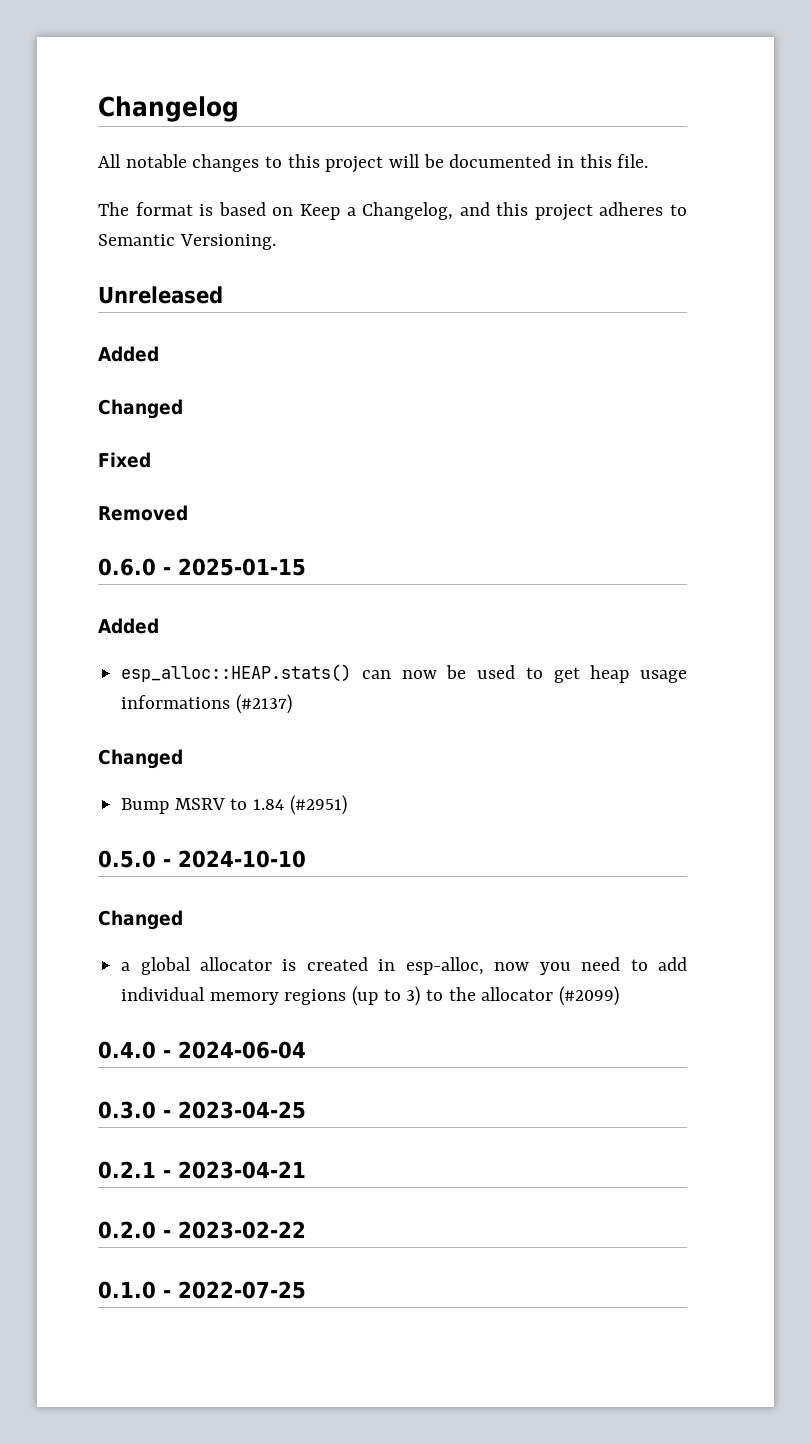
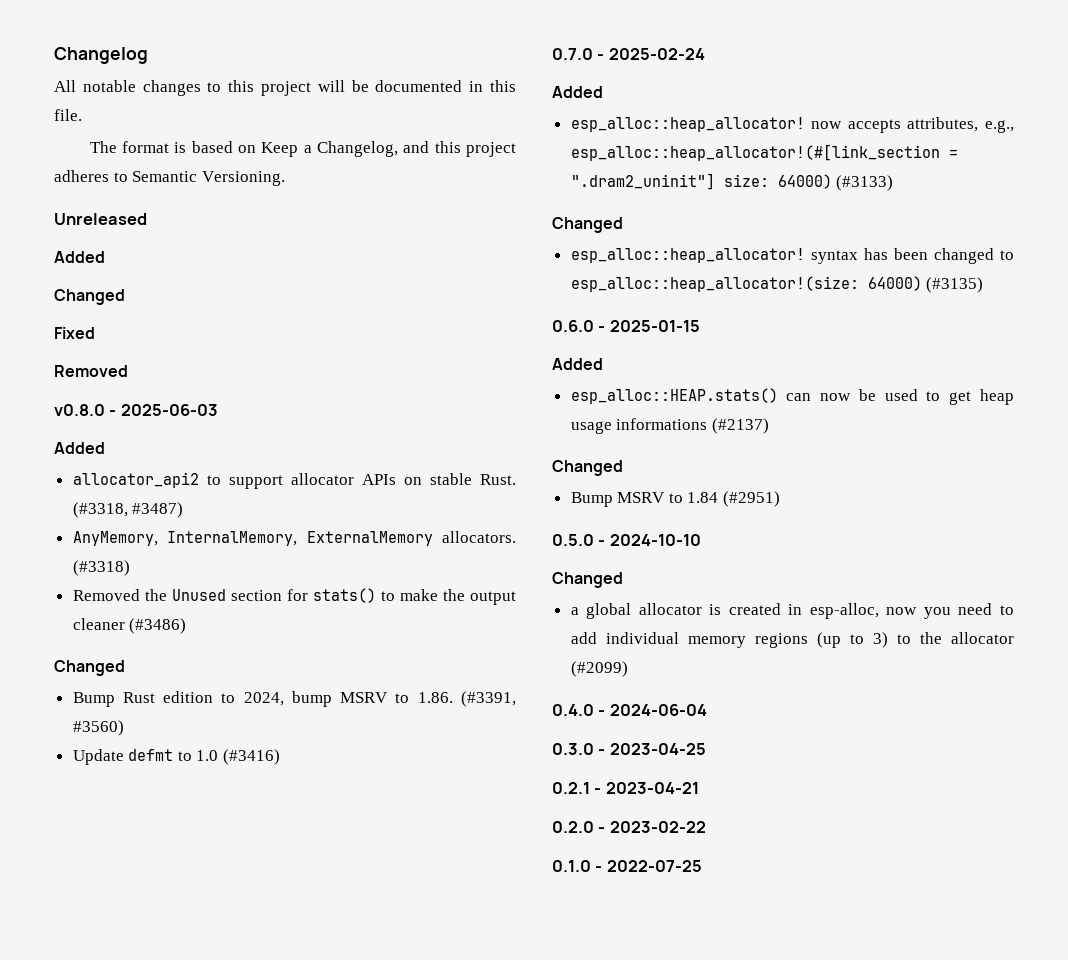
(188, 513) none -> [54,404,218,416] [54,442,105,454] [72,472,516,489] [72,502,184,518] [72,531,516,546] [72,560,130,576] [72,588,517,605] [72,618,187,634] [54,660,125,676] [72,691,516,707] [72,720,124,736] [72,749,281,765] [552,48,705,60] [552,86,603,98] [570,117,1014,133] [570,144,958,161] [570,173,894,191] [552,217,623,233] [570,248,1014,264] [570,276,984,293] // v0.8.0 - 2025-06-03 // Added // allocator_api2 to support allocator APIs on stable Rust. (#3318, #3487) // AnyMemory, InternalMemory, ExternalMemory allocators. (#3318) // Removed the Unused section for stats() to make the output cleaner (#3486) // Changed // Bump Rust edition to 2024, bump MSRV to 1.86. (#3391, #3560) // Update defmt to 1.0 (#3416) // 0.7.0 - 2025-02-24 // Added // esp_alloc::heap_allocator! now accepts attributes, e.g., esp_alloc::heap_allocator!(#[link_section = ".dram2_uninit"] size: 64000) (#3133) // Changed // esp_alloc::heap_allocator! syntax has been changed to esp_alloc::heap_allocator!(size: 64000) (#3135)

